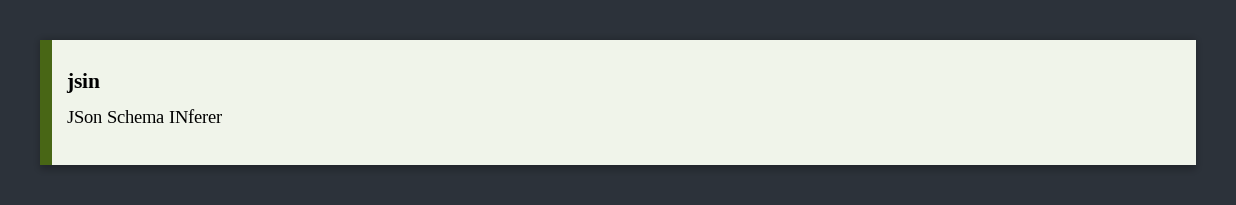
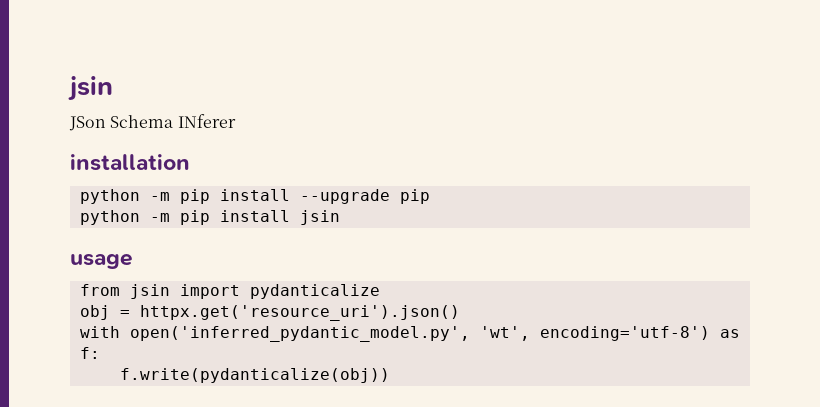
(222, 116) none -> [70,154,190,171] [79,189,430,204] [79,210,340,225] [70,253,133,269] [79,284,380,299] [79,305,460,321] [79,326,740,342] [79,347,100,359] [119,368,390,383] // installation // python -m pip install --upgrade pip // python -m pip install jsin // usage // from jsin import pydanticalize // obj = httpx.get('resource_uri').json() // with open('inferred_pydantic_model.py', 'wt', encoding='utf-8') as f: // f.write(pydanticalize(obj))

